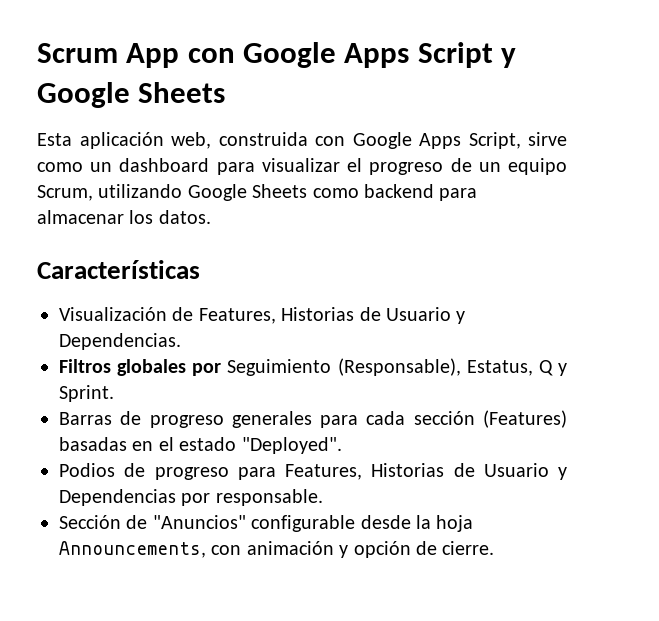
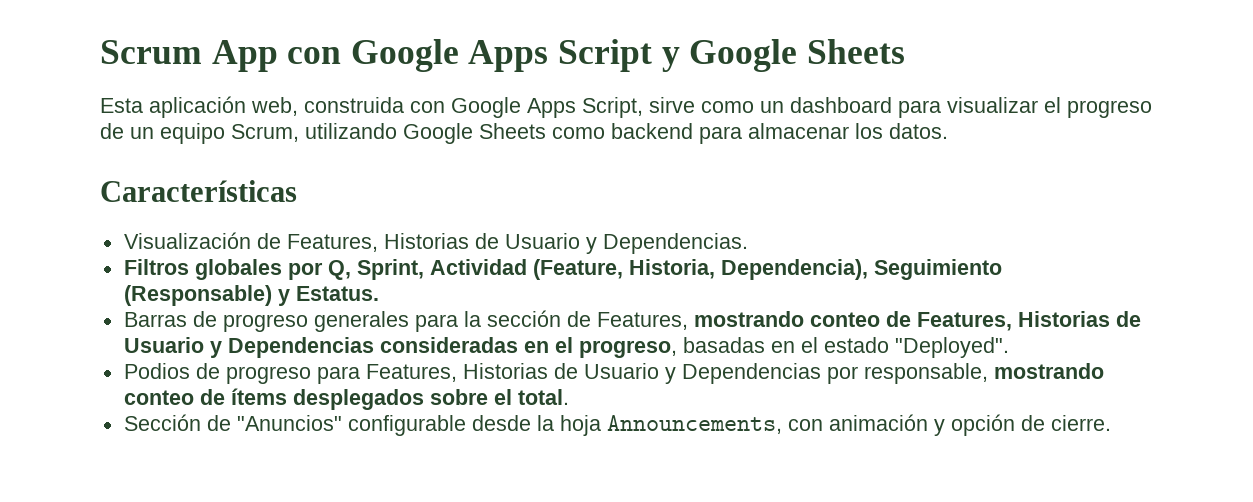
[227,358,567,376] [59,385,114,402] Seguimiento (Responsable), Estatus, Q y Sprint. -> [327,259,1002,280] [123,285,379,306] Q, Sprint, Actividad (Feature, Historia, Dependencia), Seguimiento (Responsable) y Estatus.
[366,410,567,428] cada sección (Features) -> [463,310,1141,331] [123,337,677,358] la sección de Features, mostrando conteo de Features, Historias de Usuario y Dependencias consideradas en el progreso,
[215,489,323,506] responsable. -> [863,363,1104,384] [123,388,569,410] responsable, mostrando conteo de ítems desplegados sobre el total.

